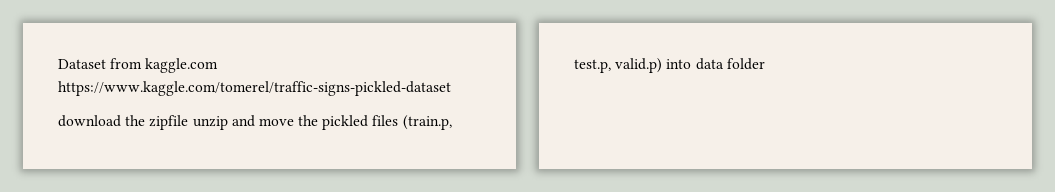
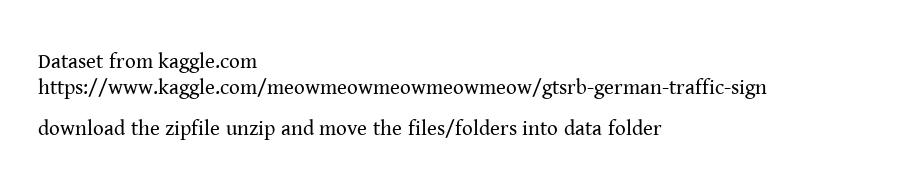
[58,81,451,96] https://www.kaggle.com/tomerel/traffic-signs-pickled-dataset -> [38,78,767,99] https://www.kaggle.com/meowmeowmeowmeowmeow/gtsrb-german-traffic-sign
[322,115,452,130] [574,58,663,73] pickled files (train.p, test.p, valid.p) -> [407,119,517,138] files/folders

